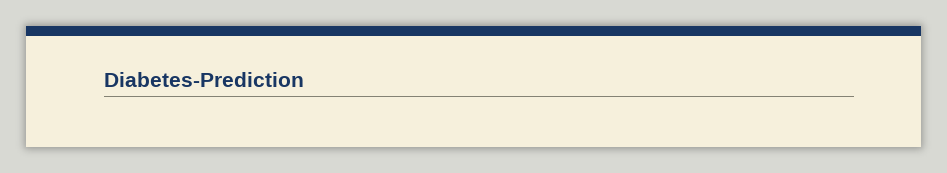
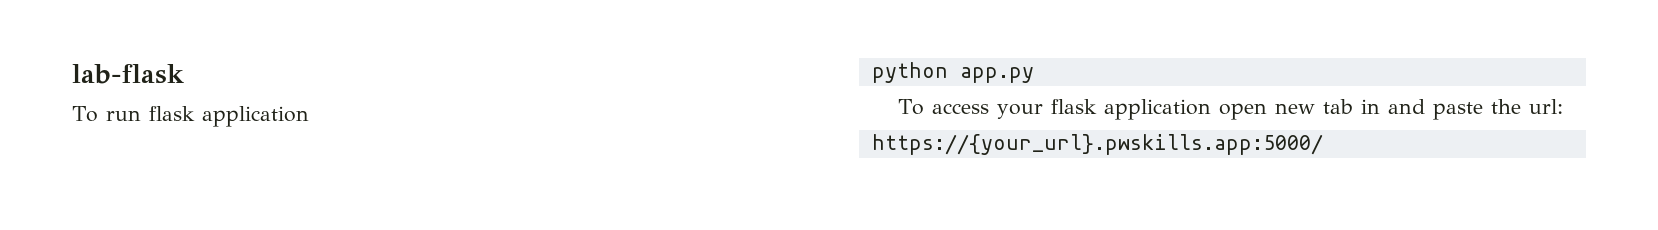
[104,72,304,87] Diabetes-Prediction -> [72,64,184,84] [72,106,309,127] [871,62,1034,83] [897,99,1563,120] [871,134,1323,155] lab-flask // To run flask application // python app.py // To access your flask application open new tab in and paste the url: // https://{your_url}.pwskills.app:5000/

